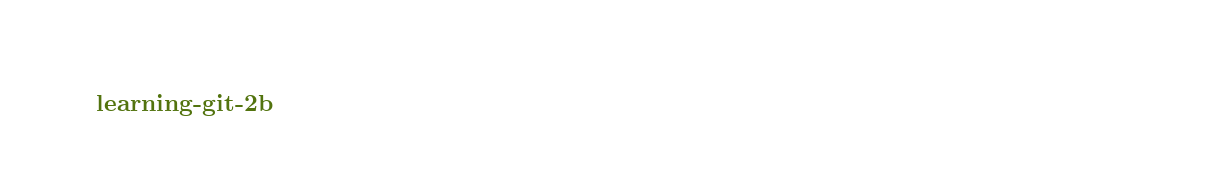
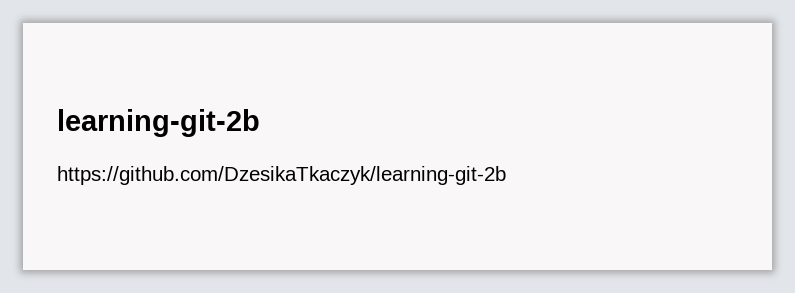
(273, 105) none -> [57,166,506,185] // https://github.com/DzesikaTkaczyk/learning-git-2b

